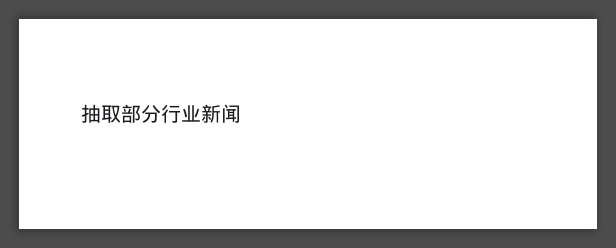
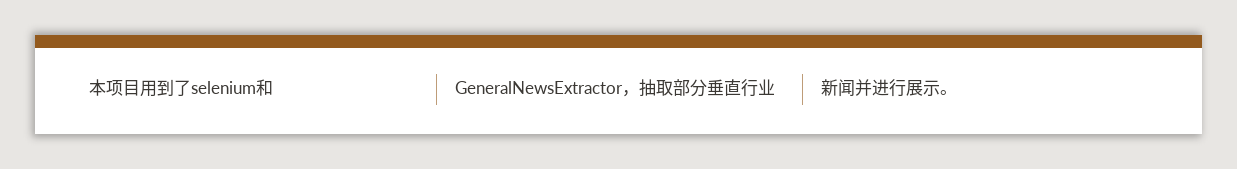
(81, 113) none -> [89,79,639,97] 本项目用到了selenium和GeneralNewsExtractor，
(161, 113) none -> [707,79,741,96] 垂直
(241, 113) none -> [855,79,957,97] 并进行展示。

